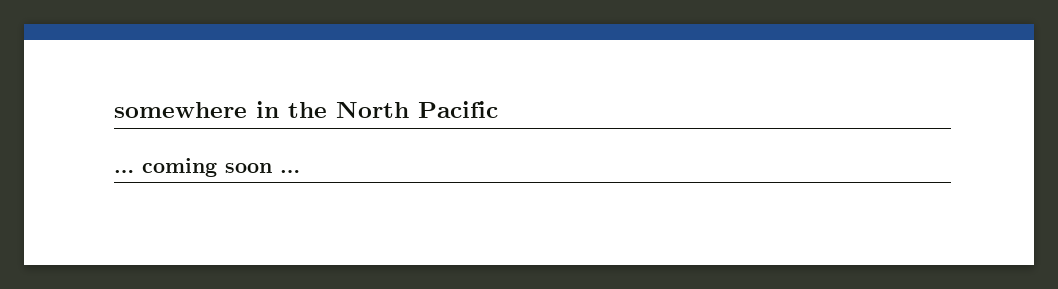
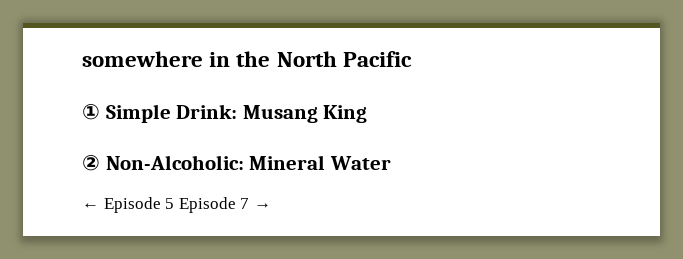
[114,158,300,177] … coming soon … -> [82,103,368,123] [82,154,391,171] [82,197,271,213] ① Simple Drink: Musang King // ② Non-Alcoholic: Mineral Water // ← Episode 5 Episode 7 →

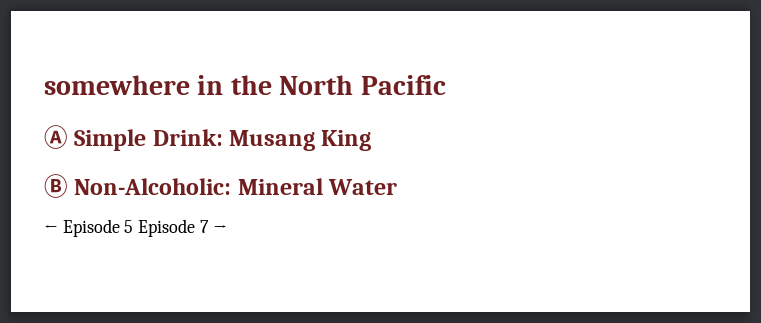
[82,103,100,120] ① -> [44,125,68,149] Ⓐ
[82,154,100,171] ② -> [44,174,68,198] Ⓑ

